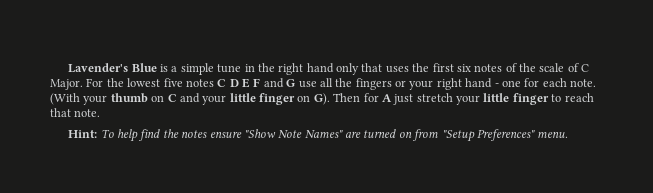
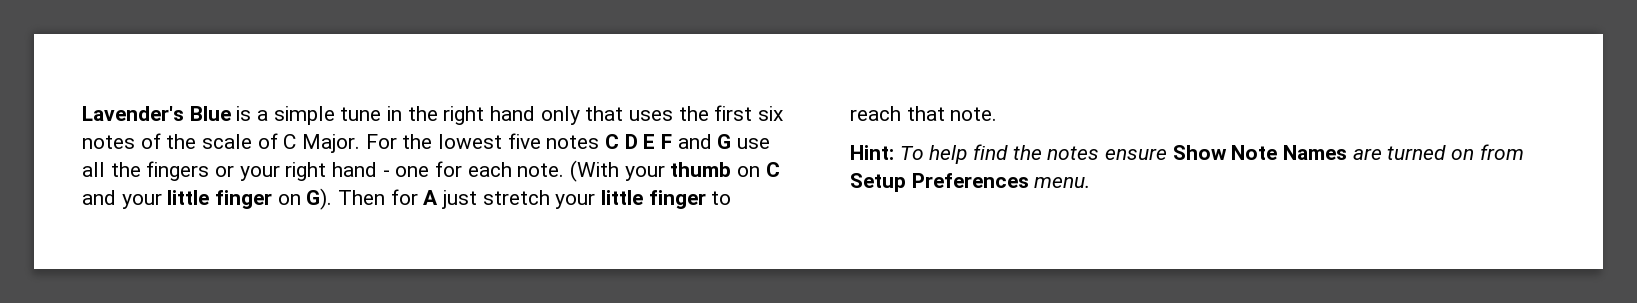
[243,129,343,138] "Show Note Names" -> [1172,145,1348,160] Show Note Names
[441,129,535,142] "Setup Preferences" -> [850,173,1029,192] Setup Preferences

